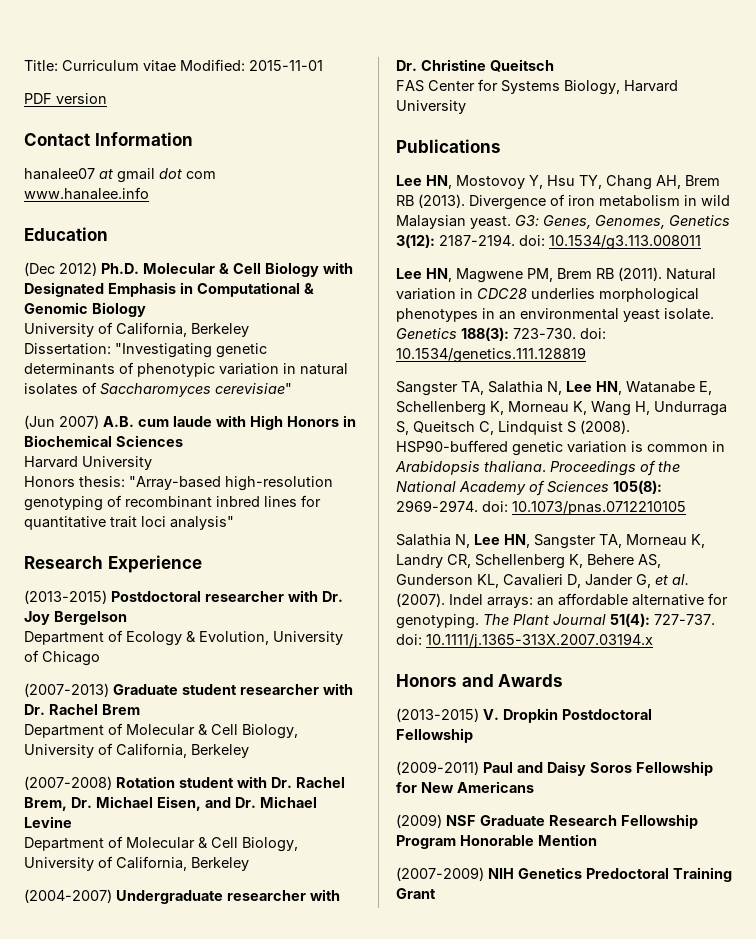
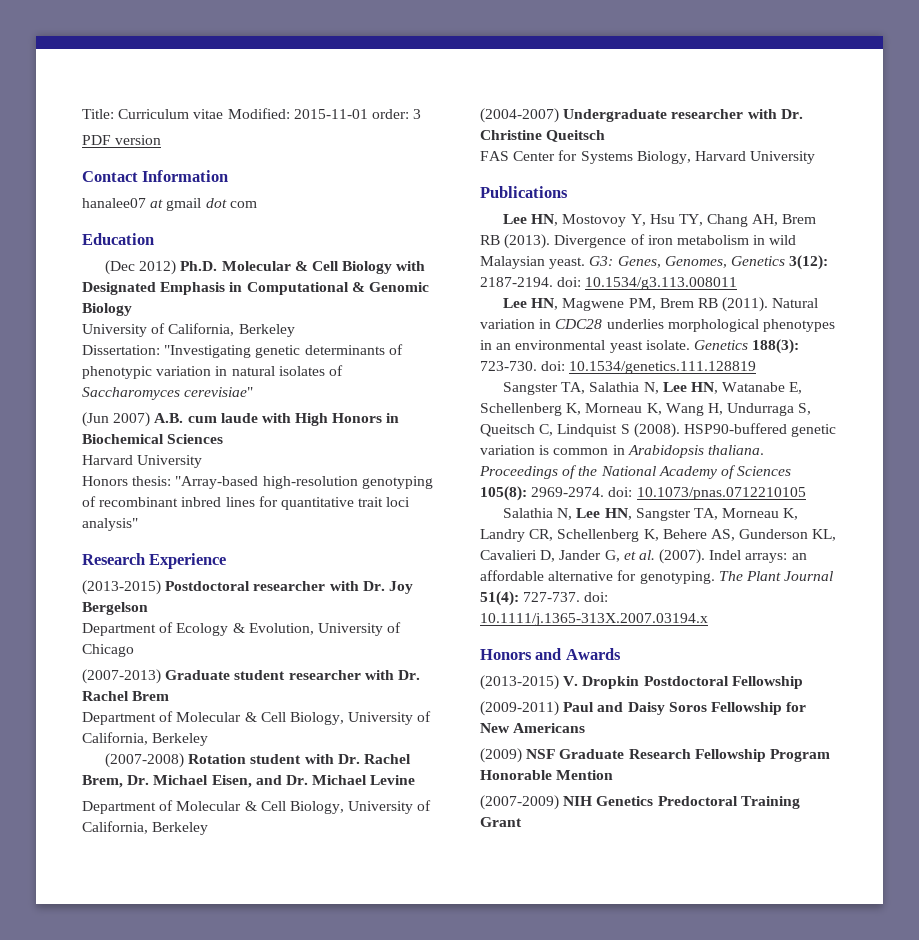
(323, 65) none -> [371,109,422,119] order: 3
[24,187,149,200] // www.hanalee.info -> (257, 204) none

